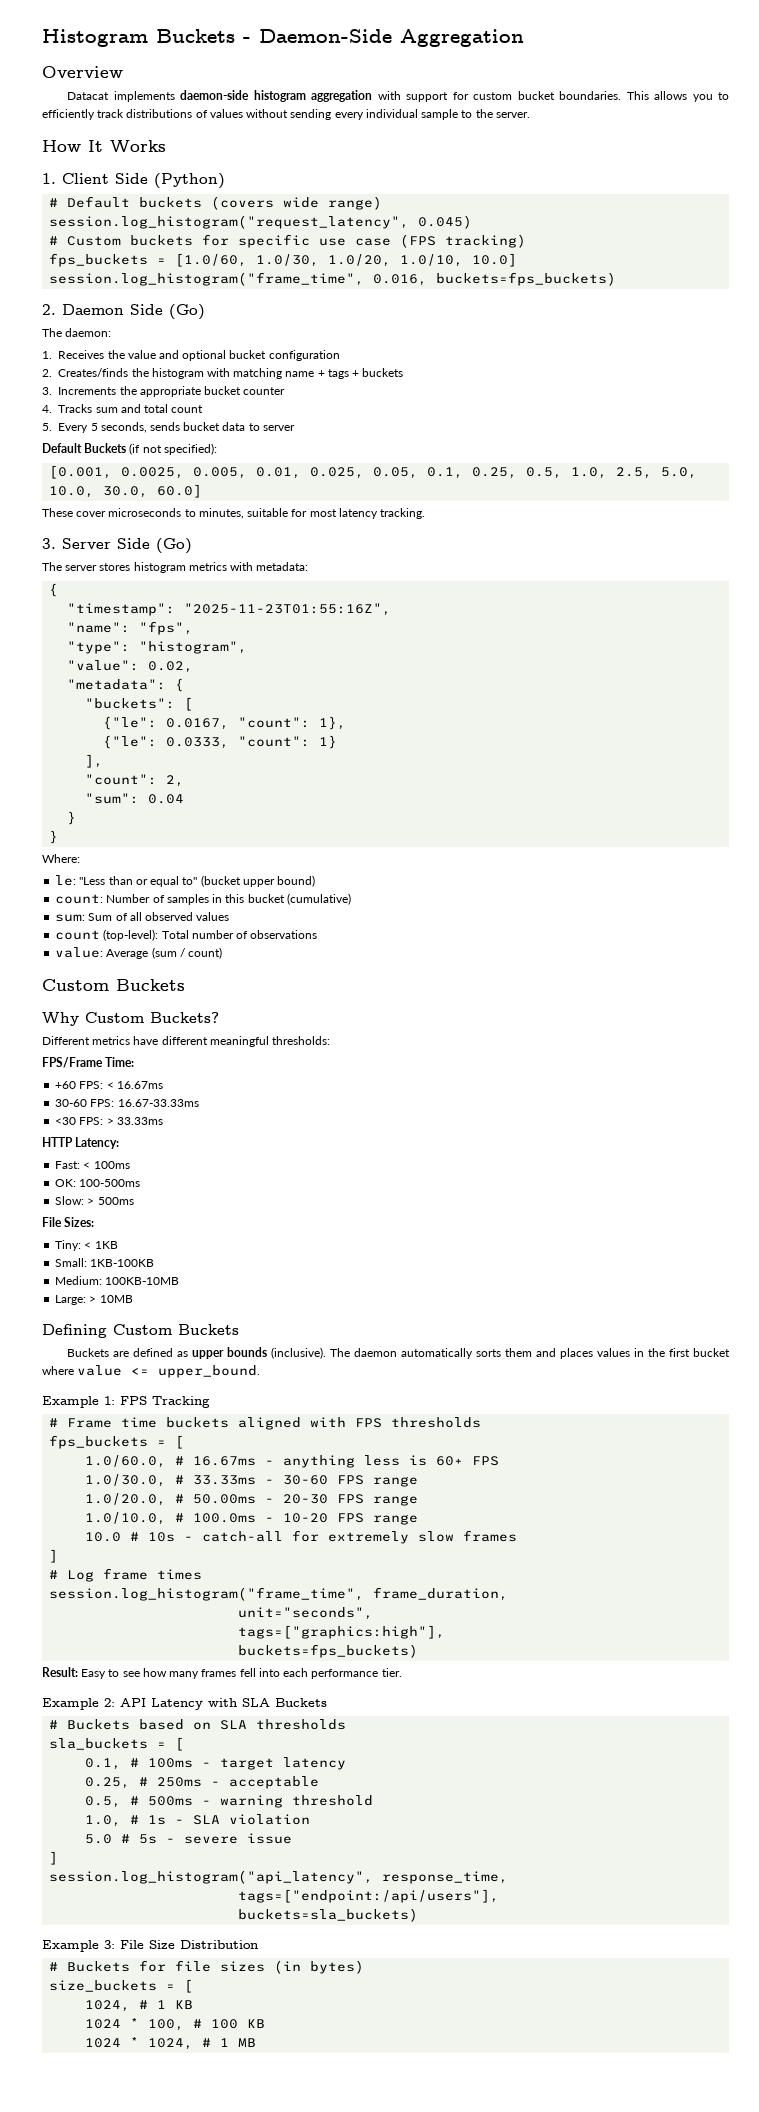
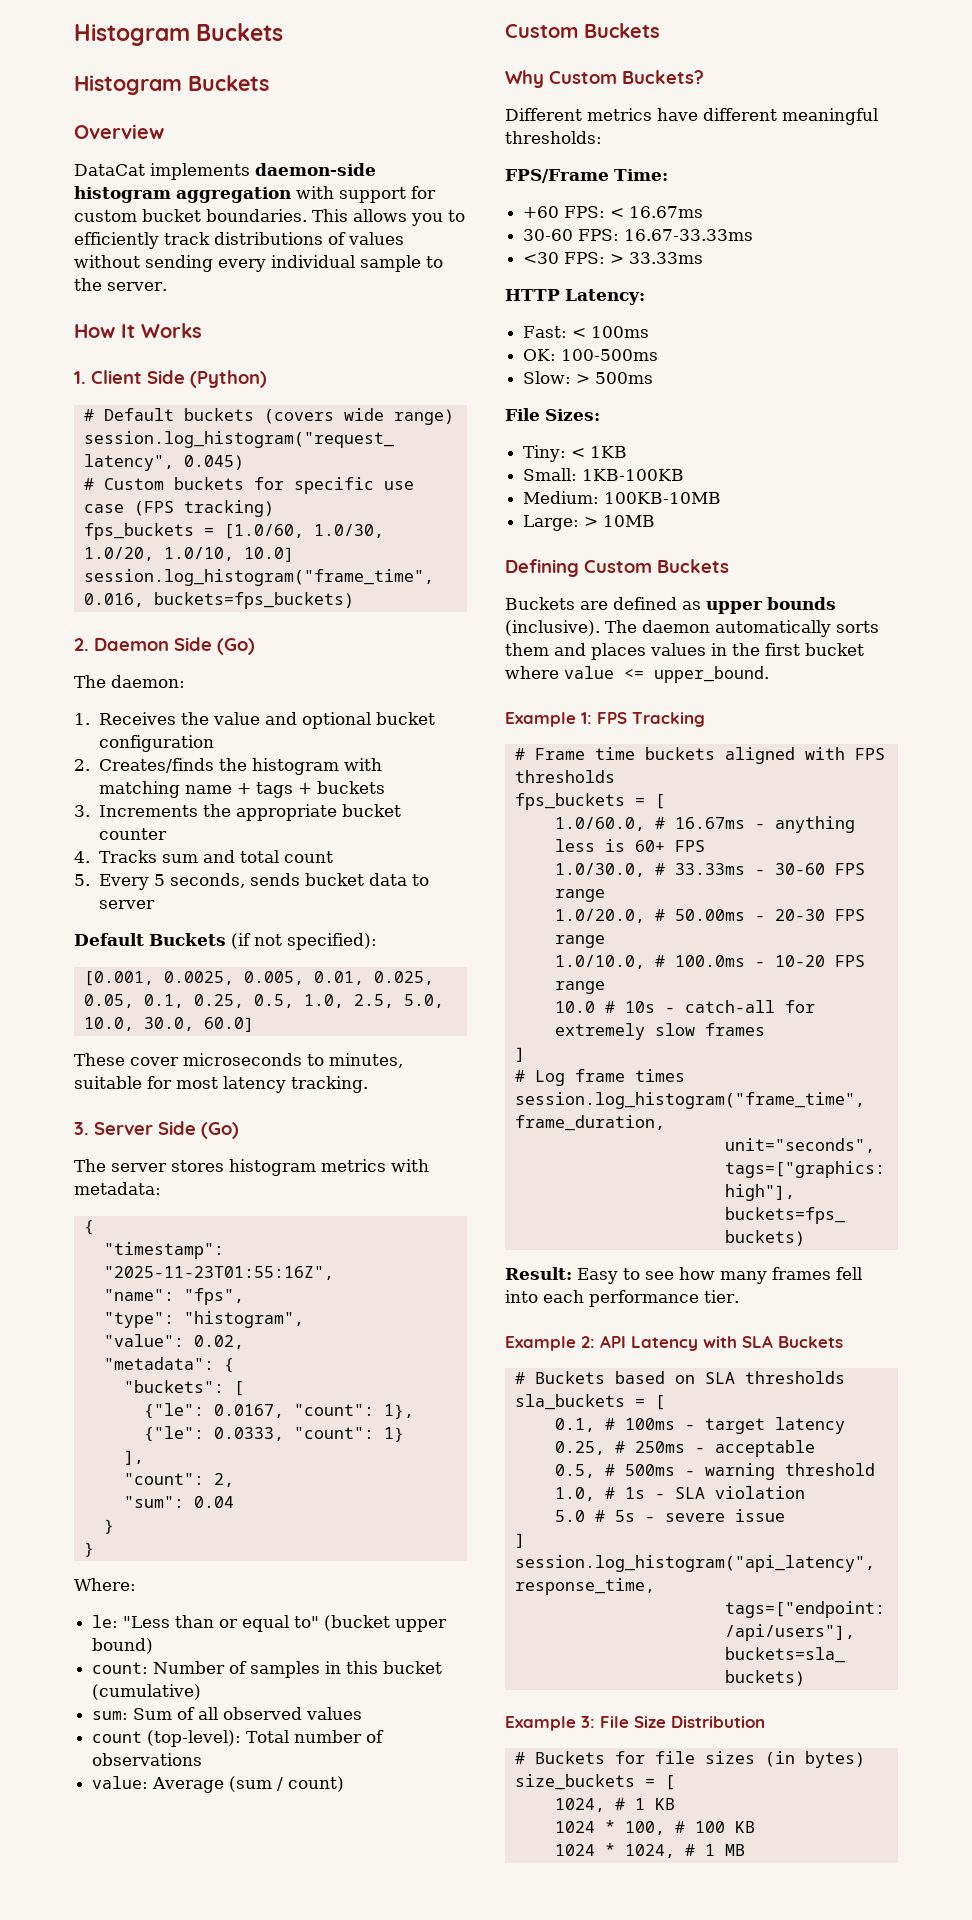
[42,29,524,47] Histogram Buckets - Daemon-Side Aggregation -> [74,23,284,46] [74,75,269,95] Histogram Buckets // Histogram Buckets
[67,92,110,100] Datacat -> [74,164,145,176] DataCat

